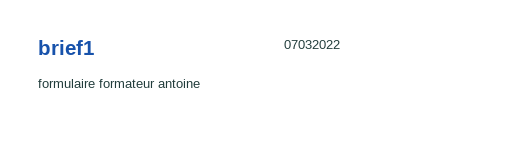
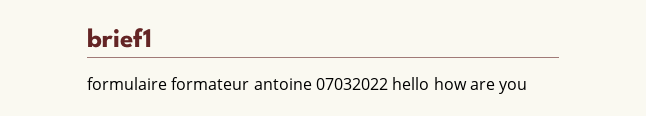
(340, 44) none -> [392,77,528,94] hello how are you

